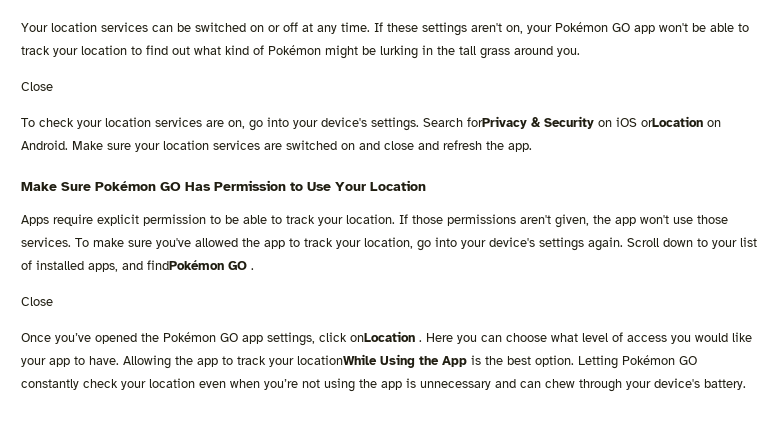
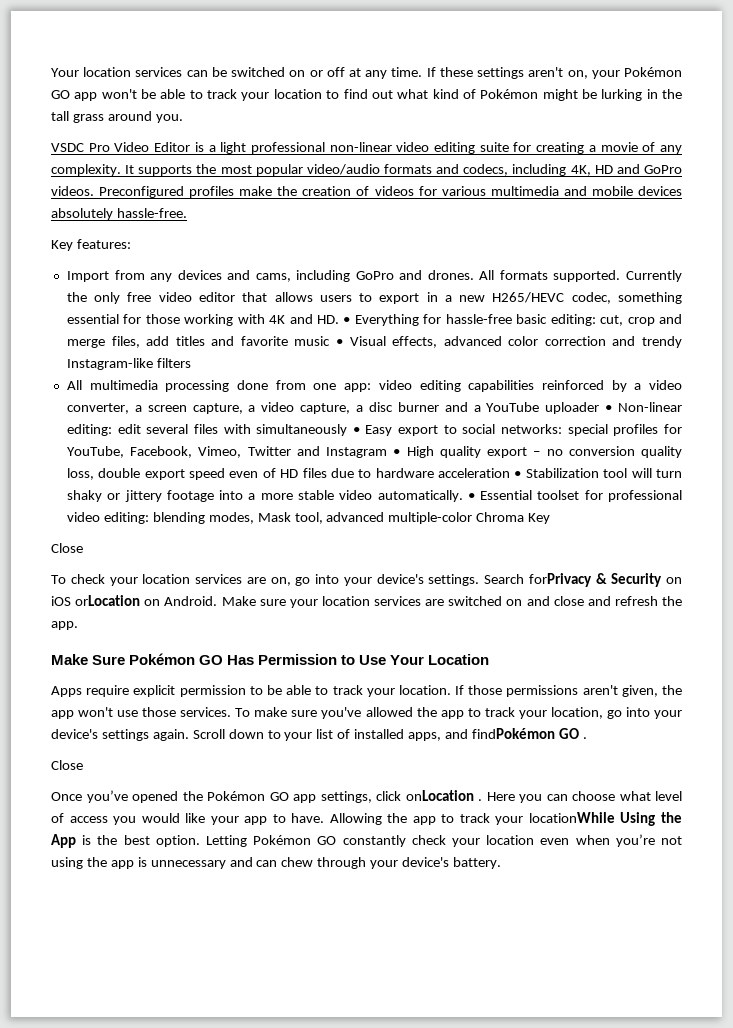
(580, 52) none -> [51,142,683,154] [51,164,682,176] [51,186,683,198] [51,208,187,220] [51,239,131,251] [66,270,682,282] [66,292,682,304] [66,314,682,326] [66,336,682,348] [66,358,191,370] [66,380,682,392] [66,402,682,414] [66,424,683,436] [66,446,682,458] [66,468,682,480] [66,490,682,502] [66,512,551,524] // VSDC Pro Video Editor is a light professional non-linear video editing suite for creating a movie of any complexity. It supports the most popular video/audio formats and codecs, including 4K, HD and GoPro videos. Preconfigured profiles make the creation of videos for various multimedia and mobile devices absolutely hassle-free. // Key features: // Import from any devices and cams, including GoPro and drones. All formats supported. Сurrently the only free video editor that allows users to export in a new H265/HEVC codec, something essential for those working with 4K and HD. • Everything for hassle-free basic editing: cut, crop and merge files, add titles and favorite music • Visual effects, advanced color correction and trendy Instagram-like filters // All multimedia processing done from one app: video editing capabilities reinforced by a video converter, a screen capture, a video capture, a disc burner and a YouTube uploader • Non-linear editing: edit several files with simultaneously • Easy export to social networks: special profiles for YouTube, Facebook, Vimeo, Twitter and Instagram • High quality export – no conversion quality loss, double export speed even of HD files due to hardware acceleration • Stabilization tool will turn shaky or jittery footage into a more stable video automatically. • Essential toolset for professional video editing: blending modes, Mask tool, advanced multiple-color Chroma Key

